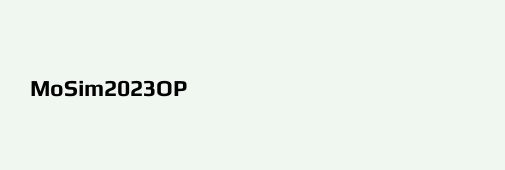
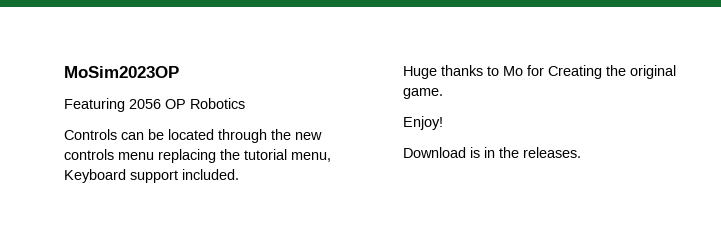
(187, 88) none -> [64,98,245,112] [64,129,322,143] [64,149,331,163] [64,169,239,183] [403,65,676,79] [403,88,443,99] [403,116,443,130] [403,147,581,158] // Featuring 2056 OP Robotics // Controls can be located through the new controls menu replacing the tutorial menu, Keyboard support included. // Huge thanks to Mo for Creating the original game. // Enjoy! // Download is in the releases.

